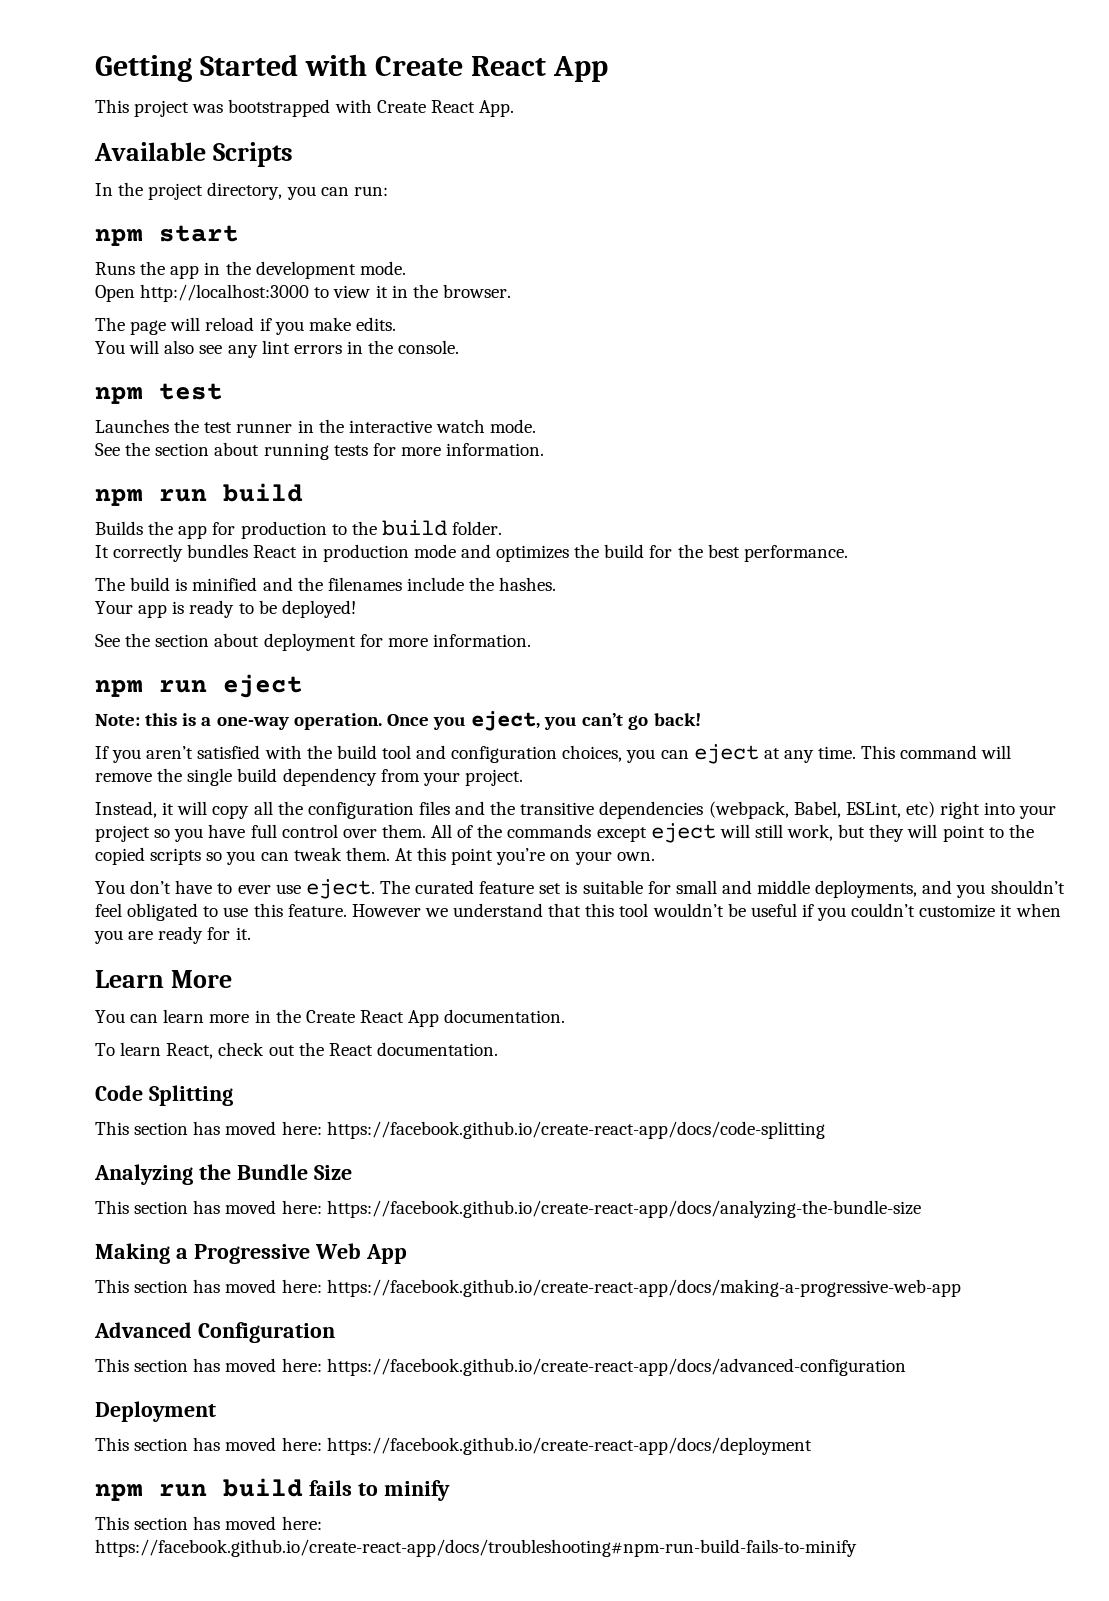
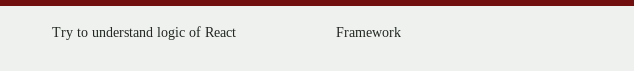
[95,54,608,82] [95,99,514,117] [94,142,293,167] [95,182,388,200] [95,225,239,246] [95,261,406,279] [95,284,511,302] [95,317,396,335] [95,340,460,358] [95,383,223,404] [95,419,537,433] [95,442,545,460] [95,483,303,506] [95,520,503,539] [95,544,848,562] [95,577,557,591] [95,600,356,618] [95,633,531,651] [95,674,303,698] [95,711,701,731] [95,744,1012,764] [95,768,523,786] [95,801,1057,819] [95,823,1034,843] [95,847,655,865] [95,879,1065,899] [95,903,1061,921] [94,926,251,944] [95,970,232,988] [95,1009,566,1027] [95,1042,498,1059] [95,1085,233,1106] [95,1121,825,1139] [94,1164,352,1185] [95,1200,921,1218] [95,1243,407,1264] [95,1279,961,1297] [94,1322,335,1343] [95,1358,906,1376] [95,1401,216,1422] [95,1437,812,1455] [95,1478,450,1501] [95,1516,322,1530] [95,1539,857,1557] Getting Started with Create React App // This project was bootstrapped with Create React App. // Available Scripts // In the project directory, you can run: // npm start // Runs the app in the development mode. // Open http://localhost:3000 to view it in the browser. // The page will reload if you make edits. // You will also see any lint errors in the console. // npm test // Launches the test runner in the interactive watch mode. // See the section about running tests for more information. // npm run build // Builds the app for production to the build folder. // It correctly bundles React in production mode and optimizes the build for the best performance. // The build is minified and the filenames include the hashes. // Your app is ready to be deployed! // See the section about deployment for more information. // npm run eject // Note: this is a one-way operation. Once you eject, you can’t go back! // If you aren’t satisfied with the build tool and configuration choices, you can eject at any time. This command will remove the single build dependency from your project. // Instead, it will copy all the configuration files and the transitive dependencies (webpack, Babel, ESLint, etc) right into your project so you have full control over them. All of the commands except eject will still work, but they will point to the copied scripts so you can tweak them. At this point you’re on your own. // You don’t have to ever use eject. The curated feature set is suitable for small and middle deployments, and you shouldn’t feel obligated to use this feature. However we understand that this tool wouldn’t be useful if you couldn’t customize it when you are ready for it. // Learn More // You can learn more in the Create React App documentation. // To learn React, check out the React documentation. // Code Splitting // This section has moved here: https://facebook.github.io/create-react-app/docs/code-splitting // Analyzing the Bundle Size // This section has moved here: https://facebook.github.io/create-react-app/docs/analyzing-the-bundle-size // Making a Progressive Web App // This section has moved here: https://facebook.github.io/create-react-app/docs/making-a-progressive-web-app // Advanced Configuration // This section has moved here: https://facebook.github.io/create-react-app/docs/advanced-configuration // Deployment // This section has moved here: https://facebook.github.io/create-react-app/docs/deployment // npm run build fails to minify // This section has moved here: https://facebook.github.io/create-react-app/docs/troubleshooting#npm-run-build-fails-to-minify -> [52,26,401,40] Try to understand logic of React Framework

